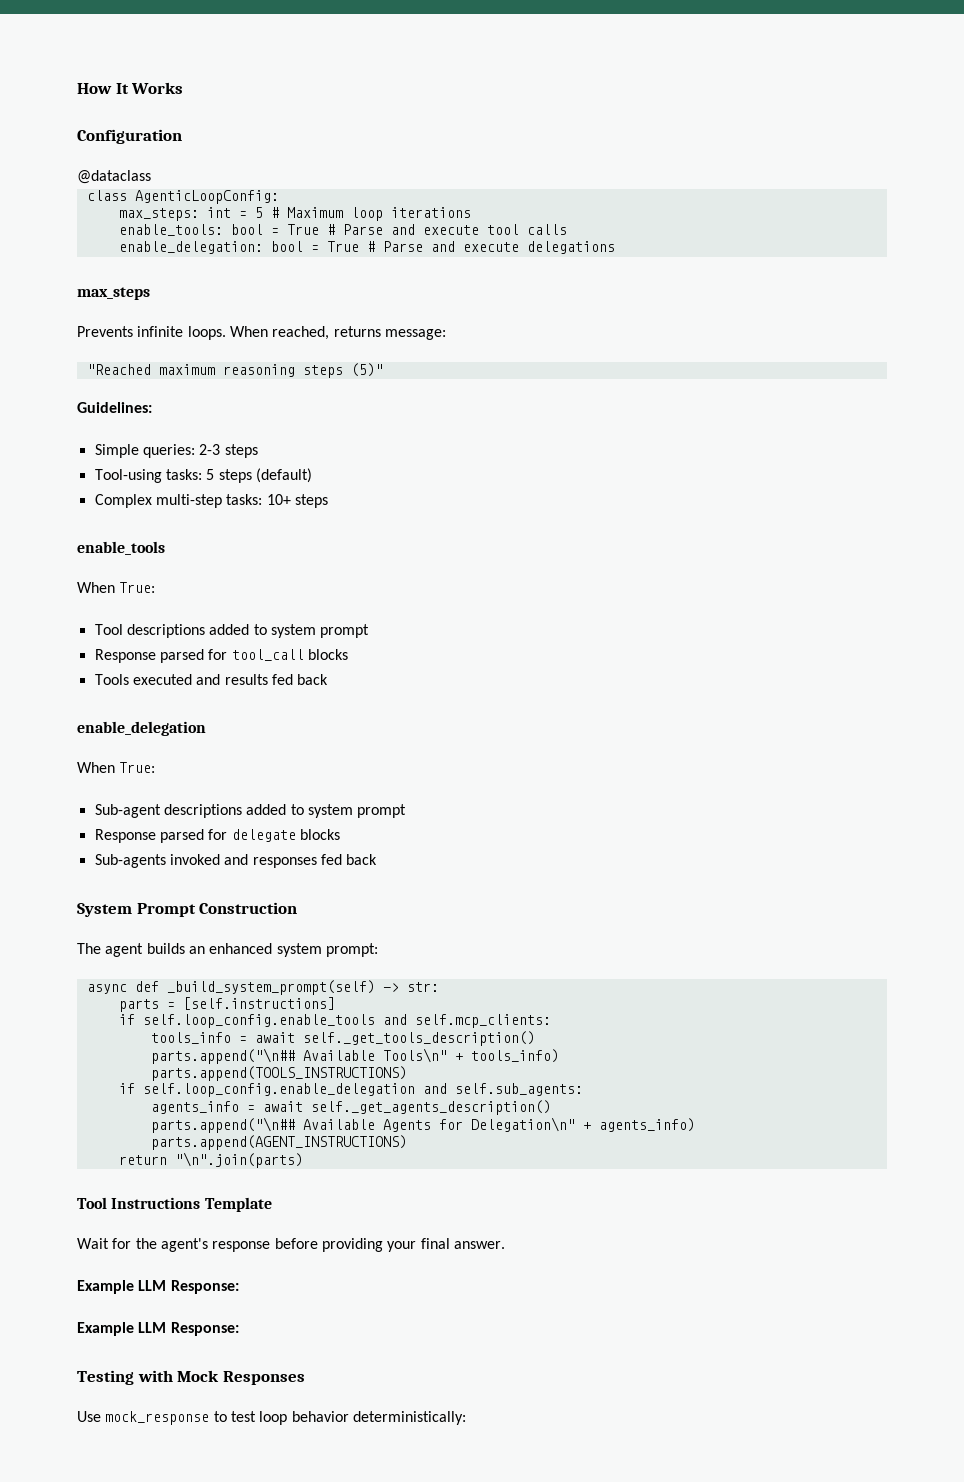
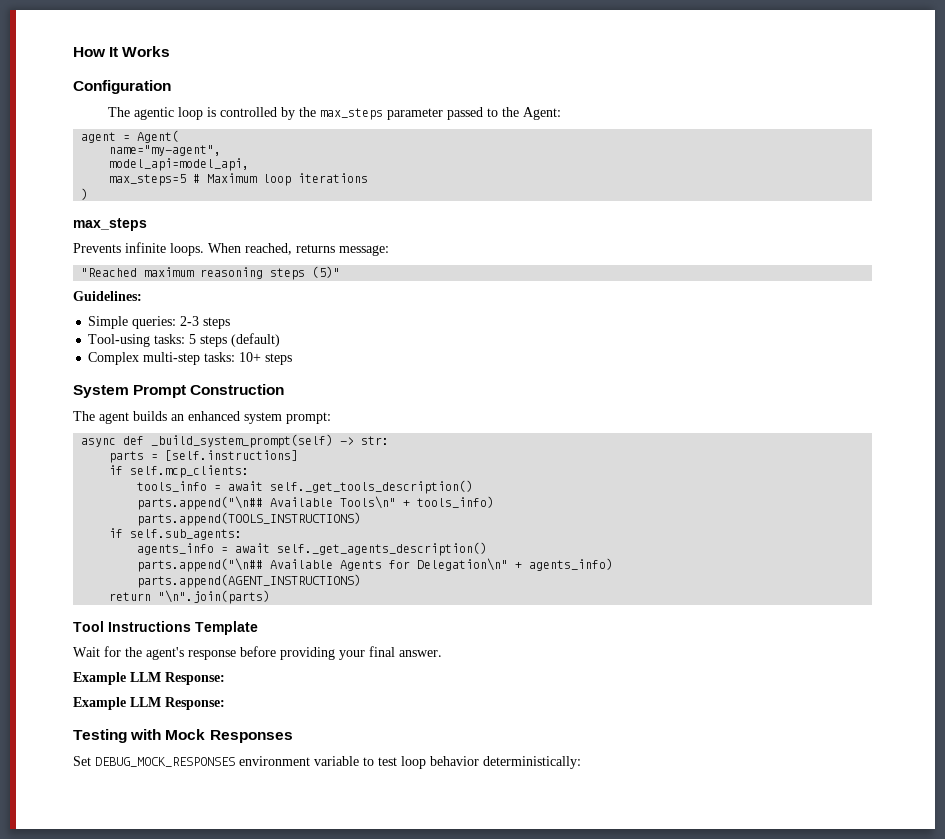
[77,170,151,184] [86,190,279,204] [118,207,471,221] [118,224,567,236] [118,241,615,254] @dataclass // class AgenticLoopConfig: // max_steps: int = 5 # Maximum loop iterations // enable_tools: bool = True # Parse and execute tool calls // enable_delegation: bool = True # Parse and execute delegations -> [107,107,561,120] [81,130,180,143] [109,145,222,156] [109,158,250,171] [109,173,369,186] [81,188,89,200] The agentic loop is controlled by the max_steps parameter passed to the Agent: // agent = Agent( // name="my-agent", // model_api=model_api, // max_steps=5 # Maximum loop iterations // )
[77,541,165,555] [77,582,156,593] [94,624,370,638] [94,649,348,663] [94,674,329,685] [77,721,206,736] [77,762,156,773] [94,804,407,818] [94,829,340,843] [94,854,378,868] // enable_tools // When True: // Tool descriptions added to system prompt // Response parsed for tool_call blocks // Tools executed and results fed back // enable_delegation // When True: // Sub-agent descriptions added to system prompt // Response parsed for delegate blocks // Sub-agents invoked and responses fed back -> (293, 359) none
[142,1014,407,1028] self.loop_config.enable_tools and -> (124, 470) none
[142,1083,447,1097] self.loop_config.enable_delegation and -> (124, 533) none
[77,1411,210,1425] Use mock_response -> [73,756,359,767] Set DEBUG_MOCK_RESPONSES environment variable

